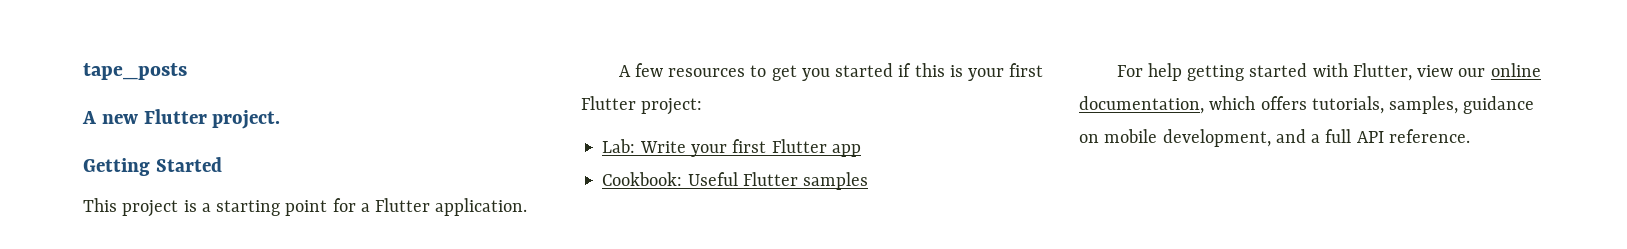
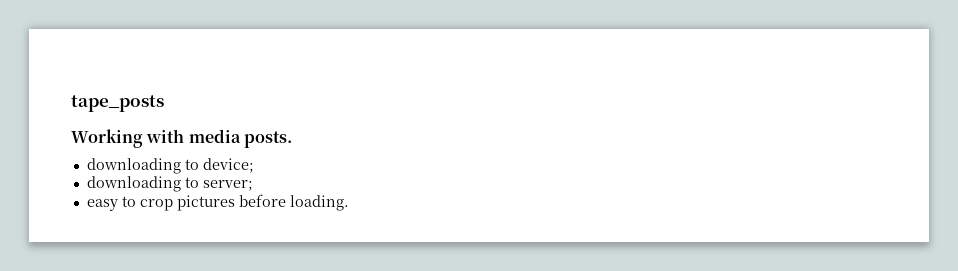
[82,109,281,129] [83,157,222,176] [83,198,528,217] [618,63,1044,81] [581,96,703,115] [602,139,861,157] [602,172,869,190] [1116,63,1541,81] [1079,96,1535,114] [1079,129,1470,147] A new Flutter project. // Getting Started // This project is a starting point for a Flutter application. // A few resources to get you started if this is your first Flutter project: // Lab: Write your first Flutter app // Cookbook: Useful Flutter samples // For help getting started with Flutter, view our online documentation, which offers tutorials, samples, guidance on mobile development, and a full API reference. -> [71,129,292,148] [86,158,254,174] [86,176,253,192] [86,194,349,211] Working with media posts. // downloading to device; // downloading to server; // easy to crop pictures before loading.

